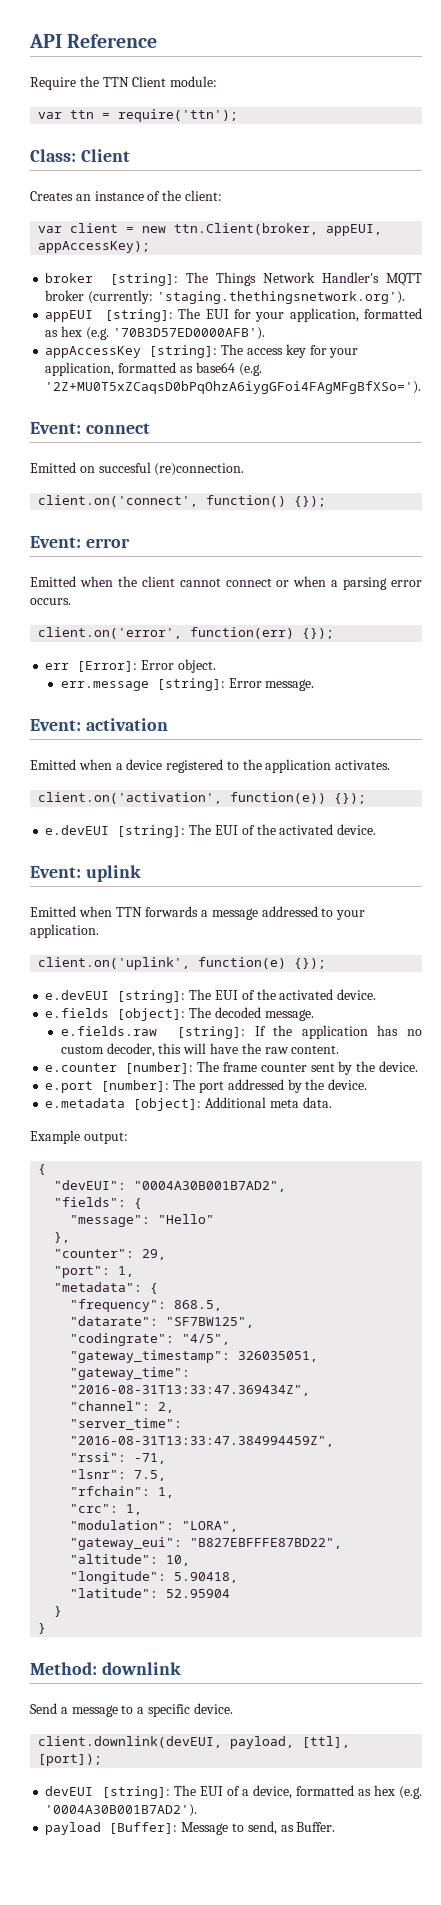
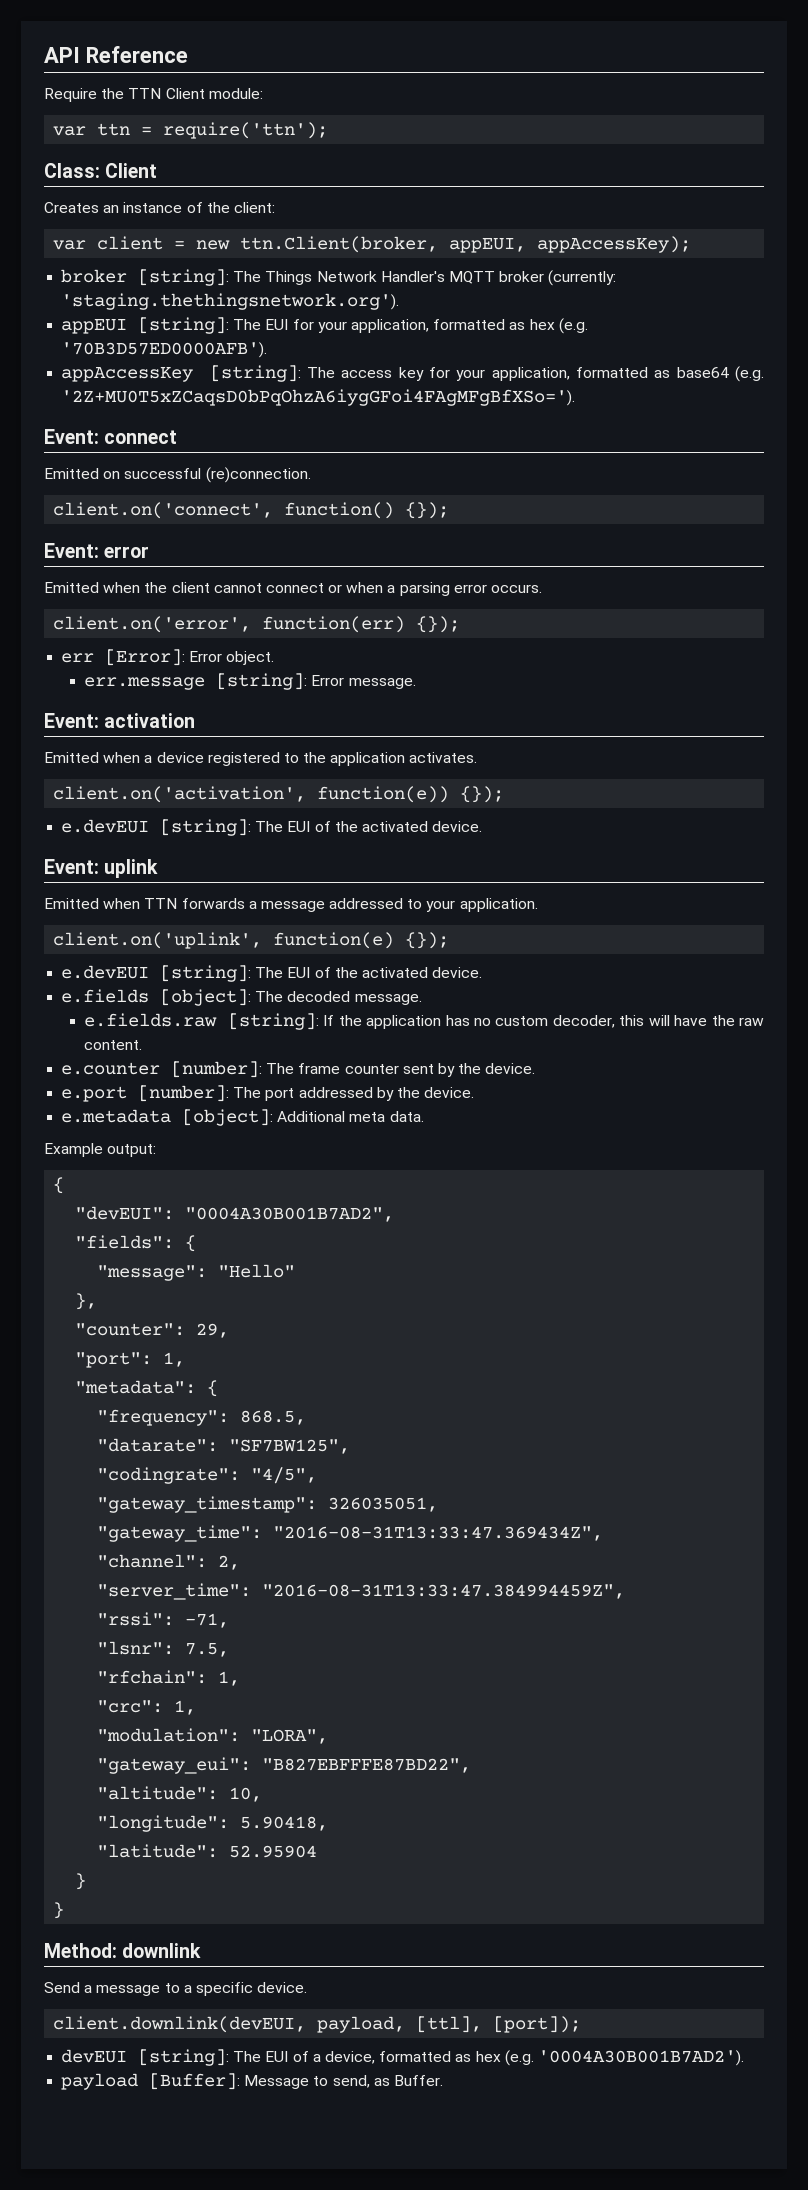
[98,462,151,473] succesful -> [124,468,202,479] successful

